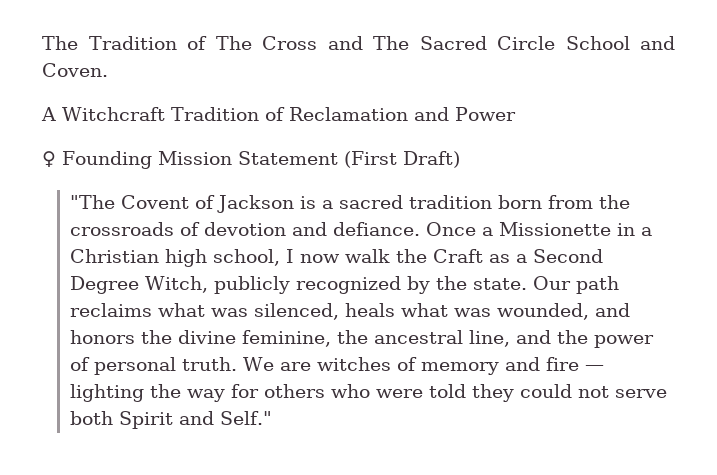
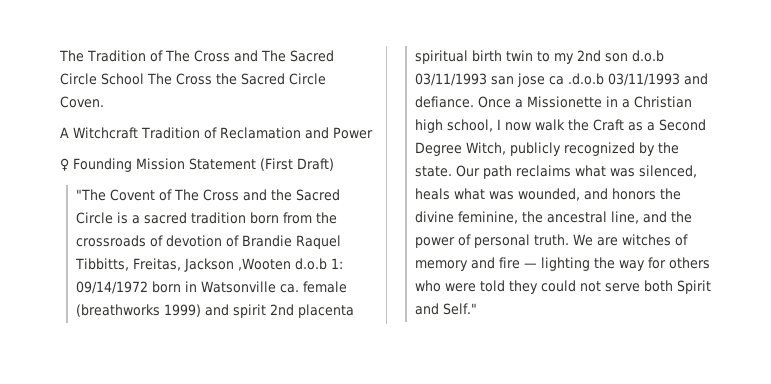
[640,36,675,50] and -> [147,73,326,85] The Cross the Sacred Circle
[217,195,295,213] Jackson -> [173,189,340,201] [75,212,113,224] The Cross and the Sacred Circle
(287, 229) none -> [225,235,341,249] [74,258,343,272] [75,281,347,294] [75,304,354,318] [414,50,664,64] [414,73,680,87] of Brandie Raquel Tibbitts, Freitas, Jackson ,Wooten d.o.b 1: 09/14/1972 born in Watsonville ca. female (breathworks 1999) and spirit 2nd placenta spiritual birth twin to my 2nd son d.o.b 03/11/1993 san jose ca .d.o.b 03/11/1993

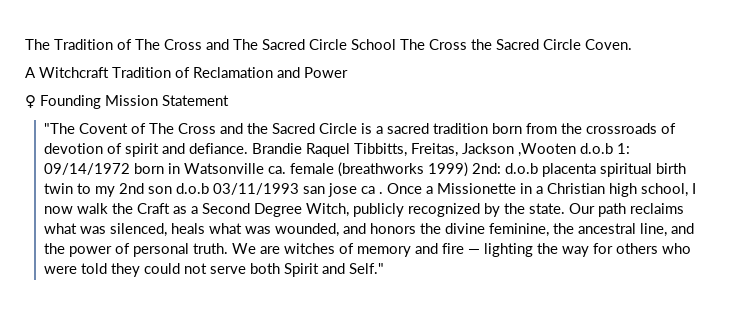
[260,158,334,171] (First Draft) -> (229, 100) none
(239, 241) none -> [124,143,248,157] spirit and defiance.
[204,304,294,318] and spirit 2nd -> [471,163,538,174] 2nd: d.o.b
[567,73,708,86] [414,96,474,108] .d.o.b 03/11/1993 and defiance. -> [378,192,383,194] .

